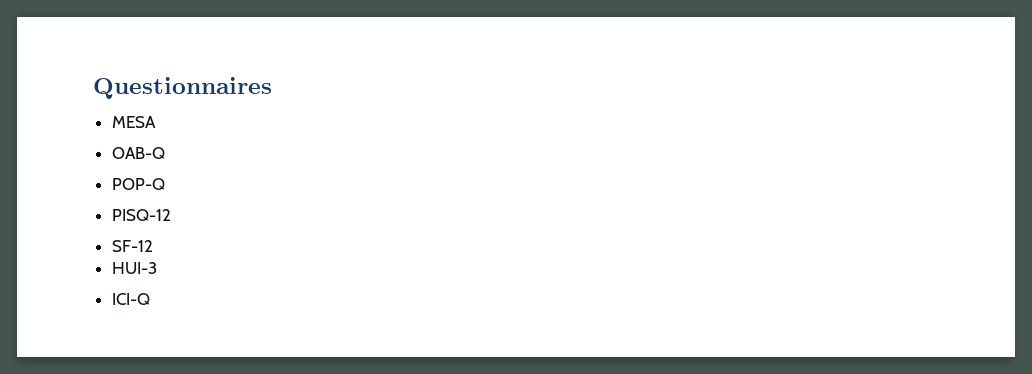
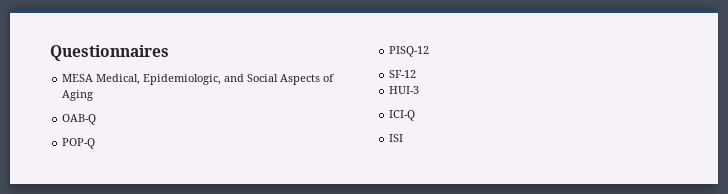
(156, 122) none -> [96,74,335,85] [62,90,94,101] Medical, Epidemiologic, and Social Aspects of Aging
(150, 299) none -> [389,134,404,142] // ISI

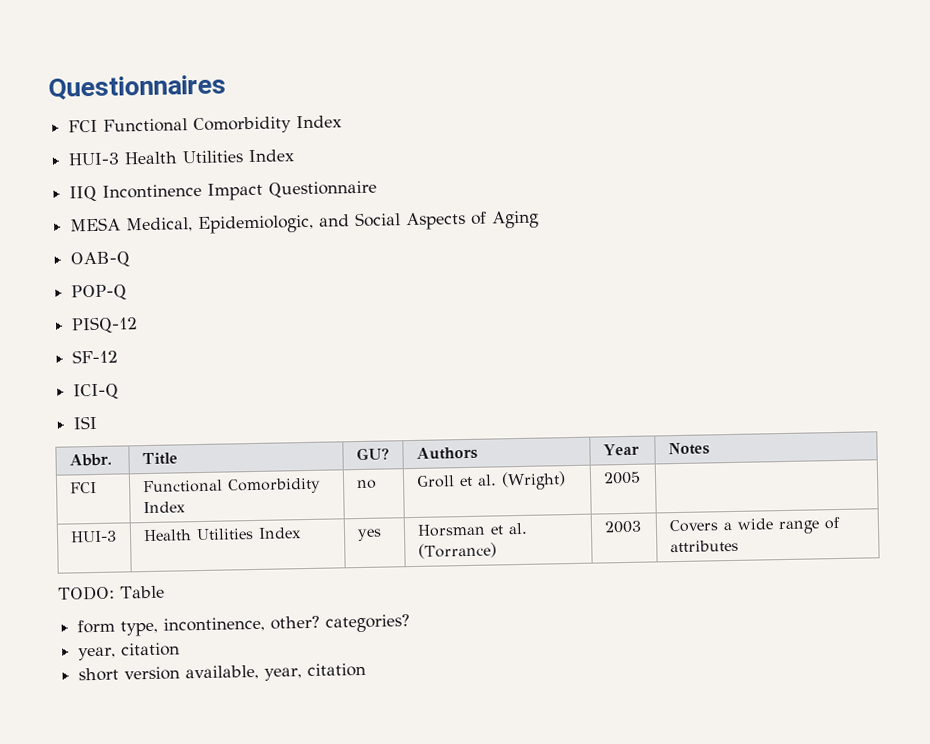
(169, 53) none -> [68,115,343,135] [68,149,295,166] [69,180,378,202] // FCI Functional Comorbidity Index // HUI-3 Health Utilities Index // IIQ Incontinence Impact Questionnaire
[389,86,420,94] // HUI-3 -> (119, 356) none
(404, 138) none -> [68,453,112,467] [141,452,178,466] [355,447,389,462] [415,446,478,460] [602,443,640,456] [667,442,710,456] [69,481,97,494] [141,477,321,495] [142,501,186,514] [356,479,377,490] [415,471,566,491] [602,471,641,485] [69,530,117,543] [142,527,302,542] [356,528,382,542] [416,522,528,537] [417,542,497,559] [603,520,642,534] [668,516,841,535] [669,539,739,553] [57,585,165,601] [77,614,411,637] [78,642,181,661] [78,662,367,682] // Abbr. | Title | GU? | Authors | Year | Notes // FCI | Functional Comorbidity Index | no | Groll et al. (Wright) | 2005 | // HUI-3 | Health Utilities Index | yes | Horsman et al. (Torrance) | 2003 | Covers a wide range of attributes // TODO: Table // form type, incontinence, other? categories? // year, citation // short version available, year, citation

